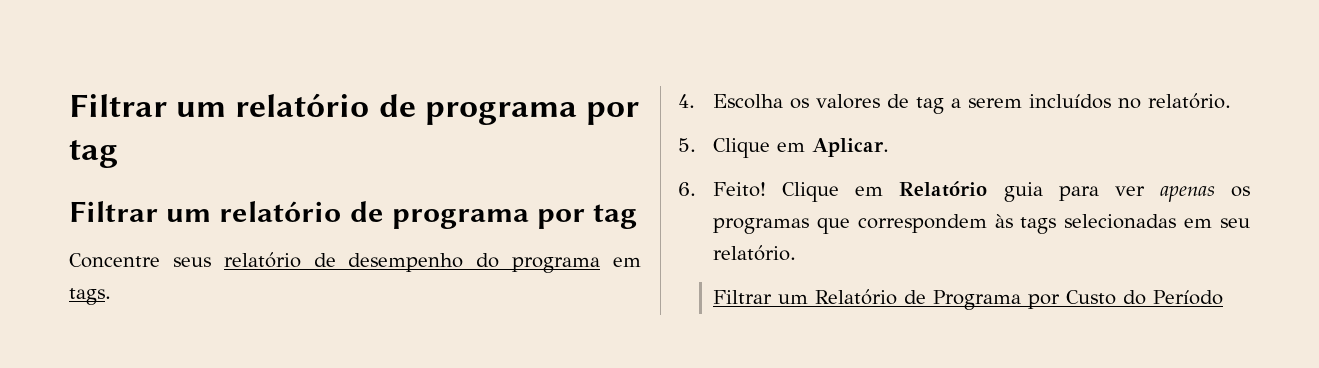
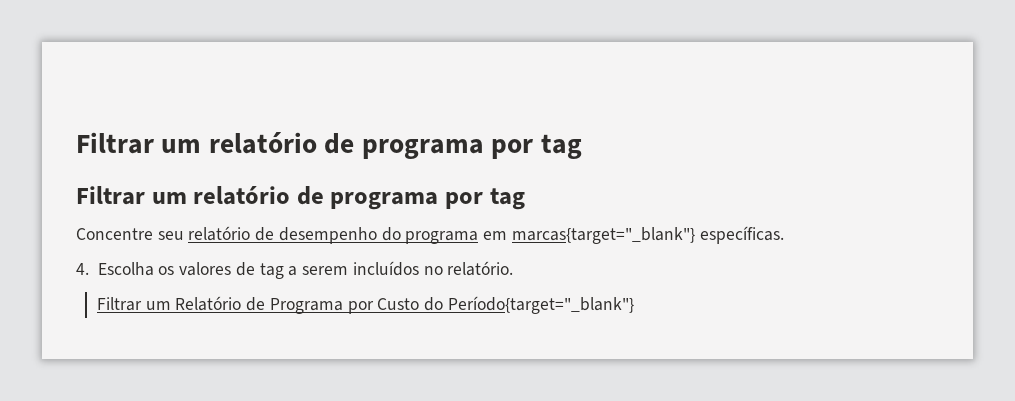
[172,257,211,267] seus -> [157,231,184,240] seu
[69,288,111,305] tags. -> [511,226,784,244] marcas{target="_blank"} específicas.
[678,138,890,158] [678,181,1250,202] [713,214,1250,234] [713,245,797,261] // 5. Clique em Aplicar. // 6. Feito! Clique em Relatório guia para ver apenas os programas que correspondem às tags selecionadas em seu relatório. -> (514, 268) none
[1153,290,1224,305] Período -> [447,296,634,314] Período{target="_blank"}

